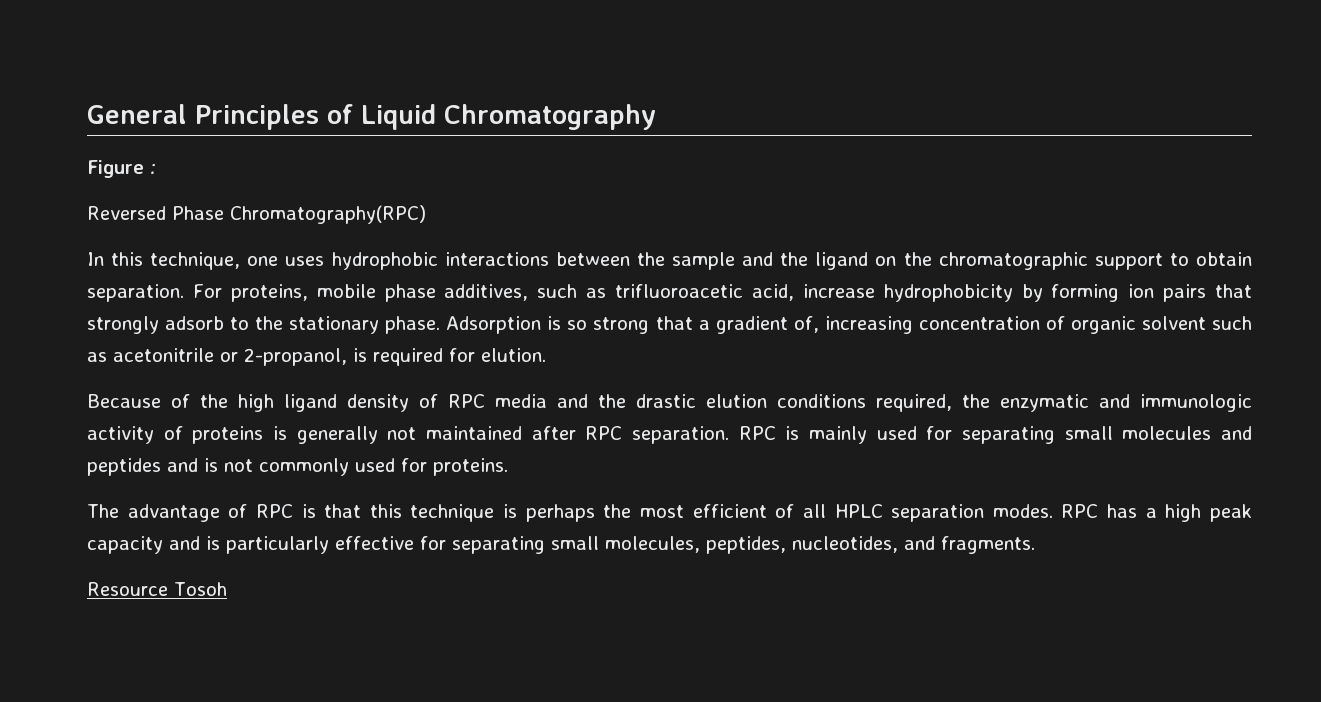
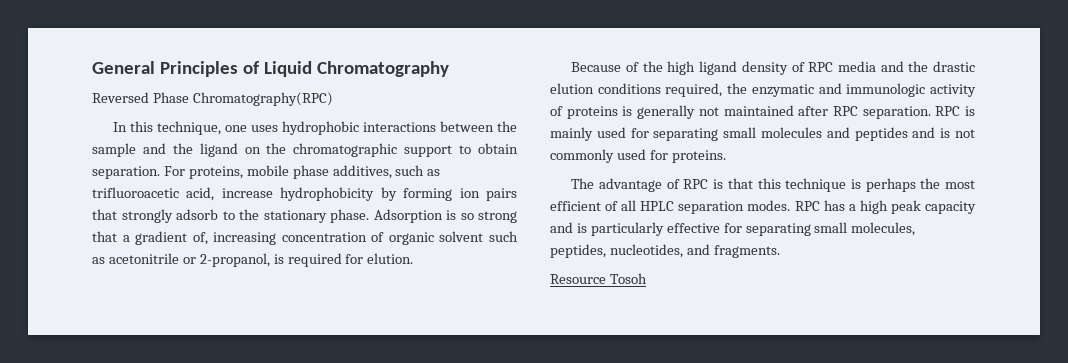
[87,160,156,178] // Figure : -> (449, 69) none

